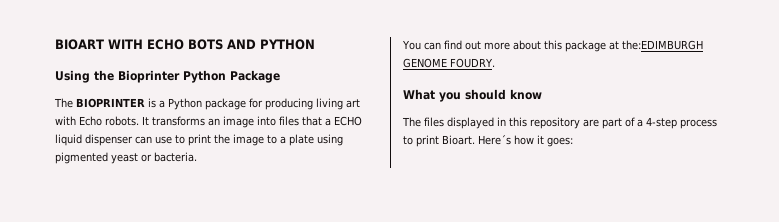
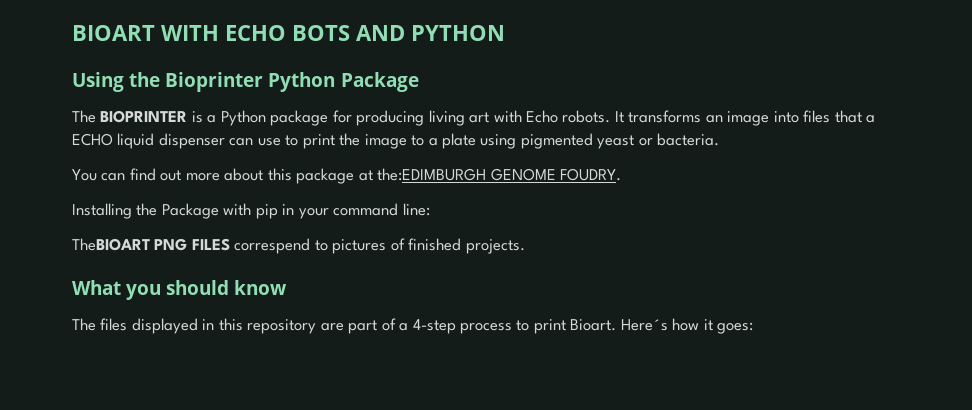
(495, 63) none -> [72,203,430,219] [72,238,525,254] // Installing the Package with pip in your command line: // TheBIOART PNG FILES correspend to pictures of finished projects.

